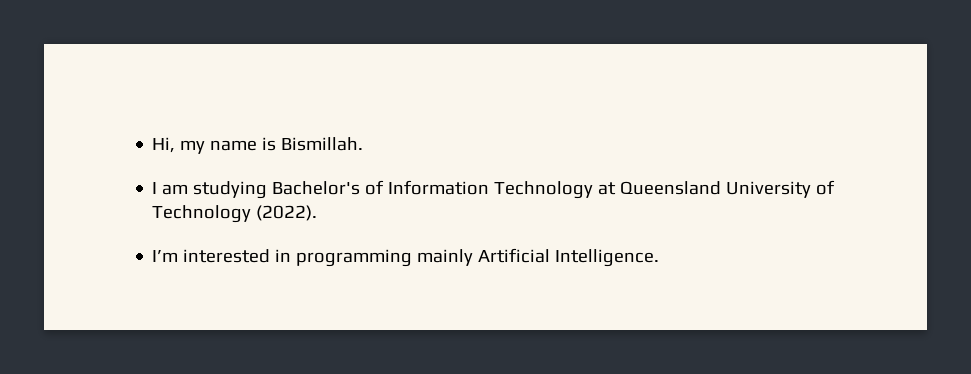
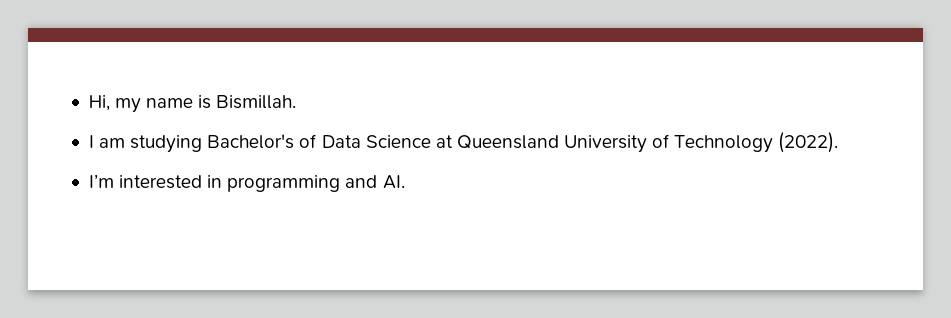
[388,180,594,199] Information Technology -> [321,135,431,148] Data Science
[417,248,660,267] mainly Artificial Intelligence. -> [345,175,405,189] and AI.

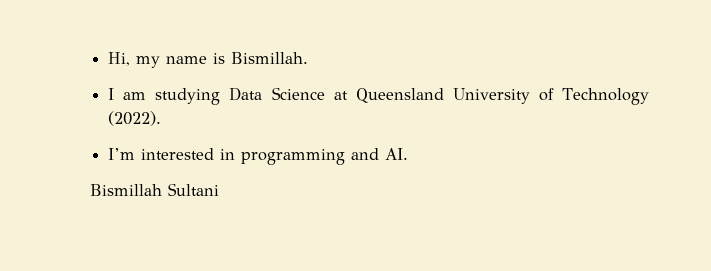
[207,134,317,149] Bachelor's of -> (221, 96) none
(405, 182) none -> [90,183,219,196] // Bismillah Sultani

